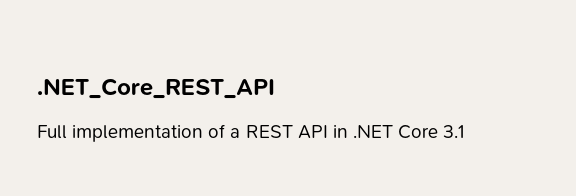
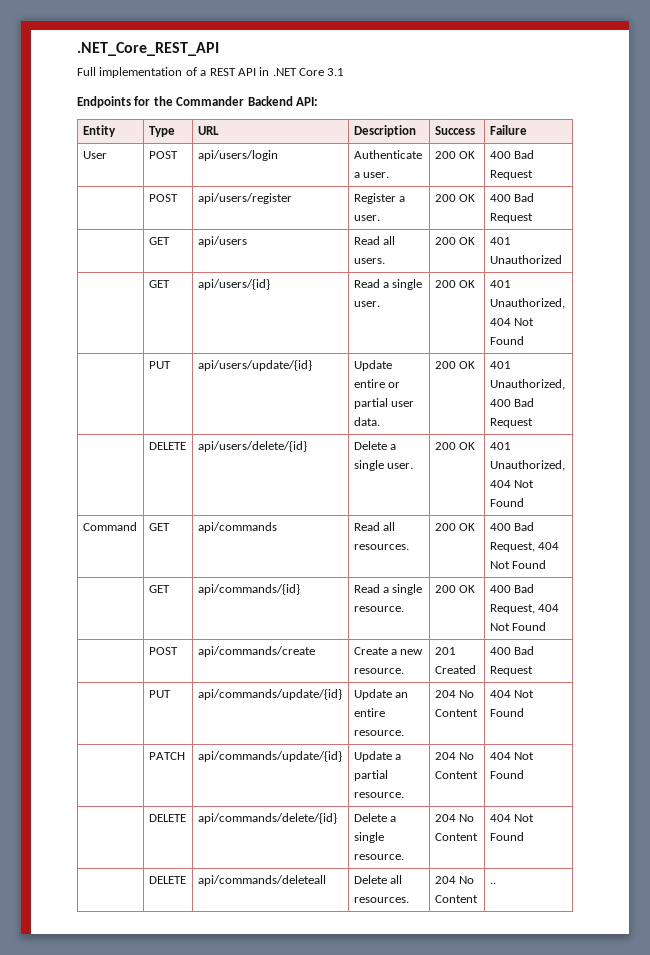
(465, 131) none -> [77,96,318,108] [82,125,116,137] [148,126,175,137] [197,126,219,135] [353,125,416,137] [434,126,475,135] [489,125,527,135] [82,151,107,159] [148,151,178,159] [197,150,278,161] [353,150,422,159] [353,172,390,178] [434,151,476,159] [489,150,535,159] [489,170,533,180] [148,194,178,202] [197,193,292,204] [353,193,406,204] [353,215,380,221] [434,194,476,202] [489,193,535,202] [489,213,533,223] [148,237,170,245] [197,236,247,247] [353,236,396,245] [353,258,385,264] [434,237,476,245] [489,237,511,245] [489,255,562,264] [148,280,170,288] [197,279,270,290] [353,279,423,290] [353,301,380,307] [434,280,476,288] [489,280,511,288] [489,298,565,309] [489,318,535,326] [489,336,524,345] [148,361,171,369] [197,360,312,371] [353,360,392,371] [353,379,401,388] [353,398,415,409] [353,417,380,426] [434,361,476,369] [489,361,511,369] [489,379,565,390] [489,398,535,407] [489,418,533,428] [148,442,186,450] [197,441,307,452] [353,441,397,450] [353,460,414,471] [434,442,476,450] [489,442,511,450] [489,460,565,471] [489,480,535,488] [489,498,524,507] [82,522,137,531] [148,523,170,531] [197,522,277,533] [353,522,396,531] [353,544,409,550] [434,523,476,531] [489,522,535,531] [489,542,560,552] [489,560,547,569] [148,585,170,593] [197,584,300,595] [353,584,423,595] [353,606,404,612] [434,585,476,593] [489,584,535,593] [489,604,560,614] [489,622,547,631] [148,647,178,655] [197,646,315,657] [353,647,424,655] [353,668,404,674] [434,647,456,655] [434,665,476,674] [489,646,535,655] [489,666,533,676] [148,690,171,698] [197,689,342,700] [353,689,409,700] [353,708,385,717] [353,730,404,736] [434,690,475,698] [434,709,478,717] [489,690,535,698] [489,708,524,717] [148,752,185,760] [197,751,342,762] [353,751,402,762] [353,770,388,781] [353,792,404,798] [434,752,475,760] [434,771,478,779] [489,752,535,760] [489,770,524,779] [148,814,186,822] [197,813,337,824] [353,813,397,822] [353,832,384,843] [353,854,404,860] [434,814,475,822] [434,833,478,841] [489,814,535,822] [489,832,524,841] [148,876,186,884] [197,875,326,886] [353,875,403,884] [353,897,409,903] [434,876,475,884] [434,895,478,903] [489,882,496,884] // Endpoints for the Commander Backend API: // Entity | Type | URL | Description | Success | Failure // User | POST | api/users/login | Authenticate a user. | 200 OK | 400 Bad Request // | POST | api/users/register | Register a user. | 200 OK | 400 Bad Request // | GET | api/users | Read all users. | 200 OK | 401 Unauthorized // | GET | api/users/{id} | Read a single user. | 200 OK | 401 Unauthorized, 404 Not Found // | PUT | api/users/update/{id} | Update entire or partial user data. | 200 OK | 401 Unauthorized, 400 Bad Request // | DELETE | api/users/delete/{id} | Delete a single user. | 200 OK | 401 Unauthorized, 404 Not Found // Command | GET | api/commands | Read all resources. | 200 OK | 400 Bad Request, 404 Not Found // | GET | api/commands/{id} | Read a single resource. | 200 OK | 400 Bad Request, 404 Not Found // | POST | api/commands/create | Create a new resource. | 201 Created | 400 Bad Request // | PUT | api/commands/update/{id} | Update an entire resource. | 204 No Content | 404 Not Found // | PATCH | api/commands/update/{id} | Update a partial resource. | 204 No Content | 404 Not Found // | DELETE | api/commands/delete/{id} | Delete a single resource. | 204 No Content | 404 Not Found // | DELETE | api/commands/deleteall | Delete all resources. | 204 No Content | ..

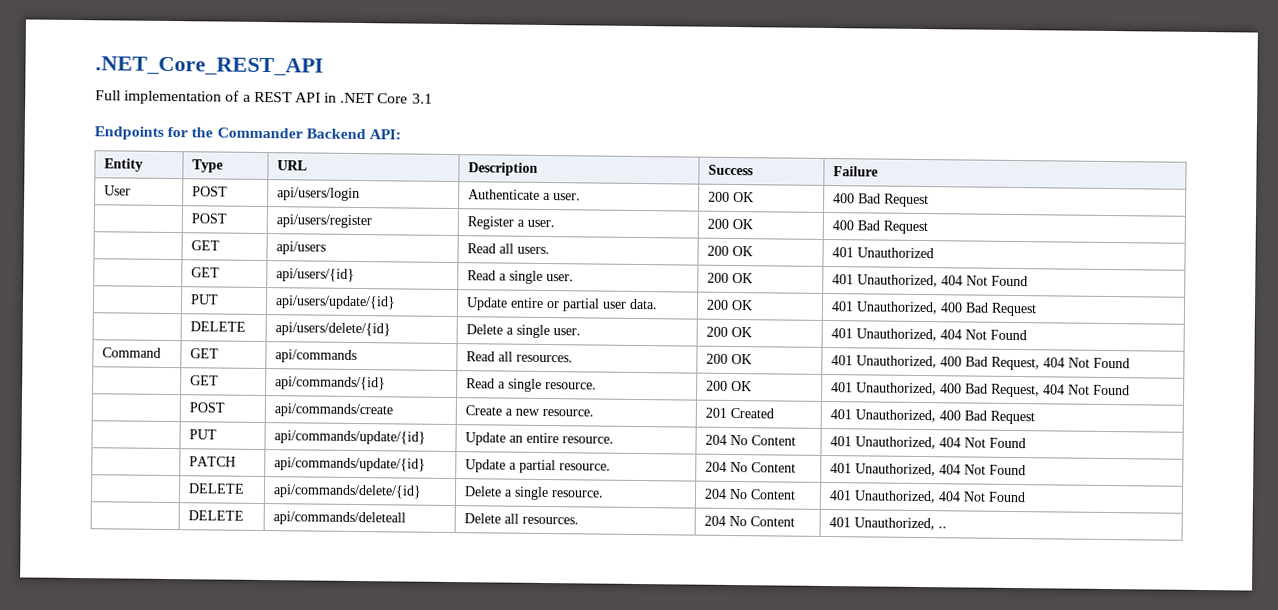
(476, 527) none -> [831,355,938,369] 401 Unauthorized,
(476, 589) none -> [831,382,938,396] 401 Unauthorized,
(476, 669) none -> [830,409,937,423] 401 Unauthorized,
(478, 713) none -> [830,436,937,450] 401 Unauthorized,
(478, 775) none -> [830,463,937,477] 401 Unauthorized,
(478, 837) none -> [829,490,937,504] 401 Unauthorized,
(478, 899) none -> [829,517,936,531] 401 Unauthorized,

